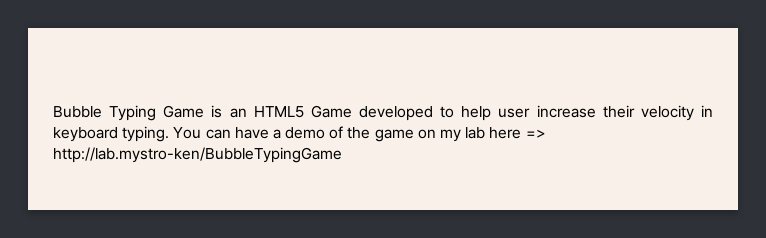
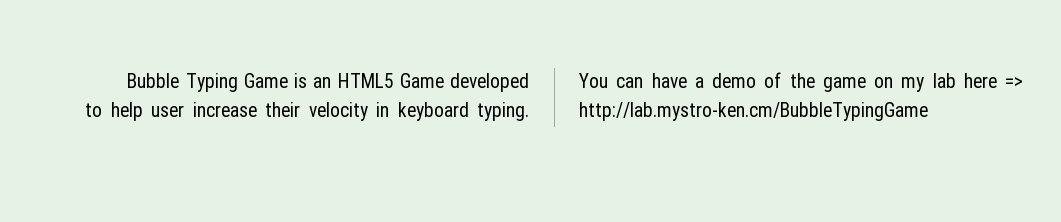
[53,147,342,163] http://lab.mystro-ken/BubbleTypingGame -> [579,102,928,121] http://lab.mystro-ken.cm/BubbleTypingGame

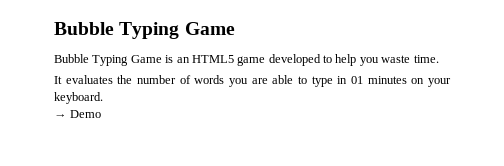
[127,73,288,92] Bubble Typing Game -> [54,22,235,39] [54,54,162,66] Bubble Typing Game // Bubble Typing Game
[399,73,444,88] Game -> [237,56,266,66] game
[151,102,529,121] [579,72,1023,92] [579,102,928,121] user increase their velocity in keyboard typing. You can have a demo of the game on my lab here => http://lab.mystro-ken.cm/BubbleTypingGame -> [359,55,439,66] [54,75,452,87] [54,92,103,104] [54,110,102,118] you waste time. // It evaluates the number of words you are able to type in 01 minutes on your keyboard. // → Demo

